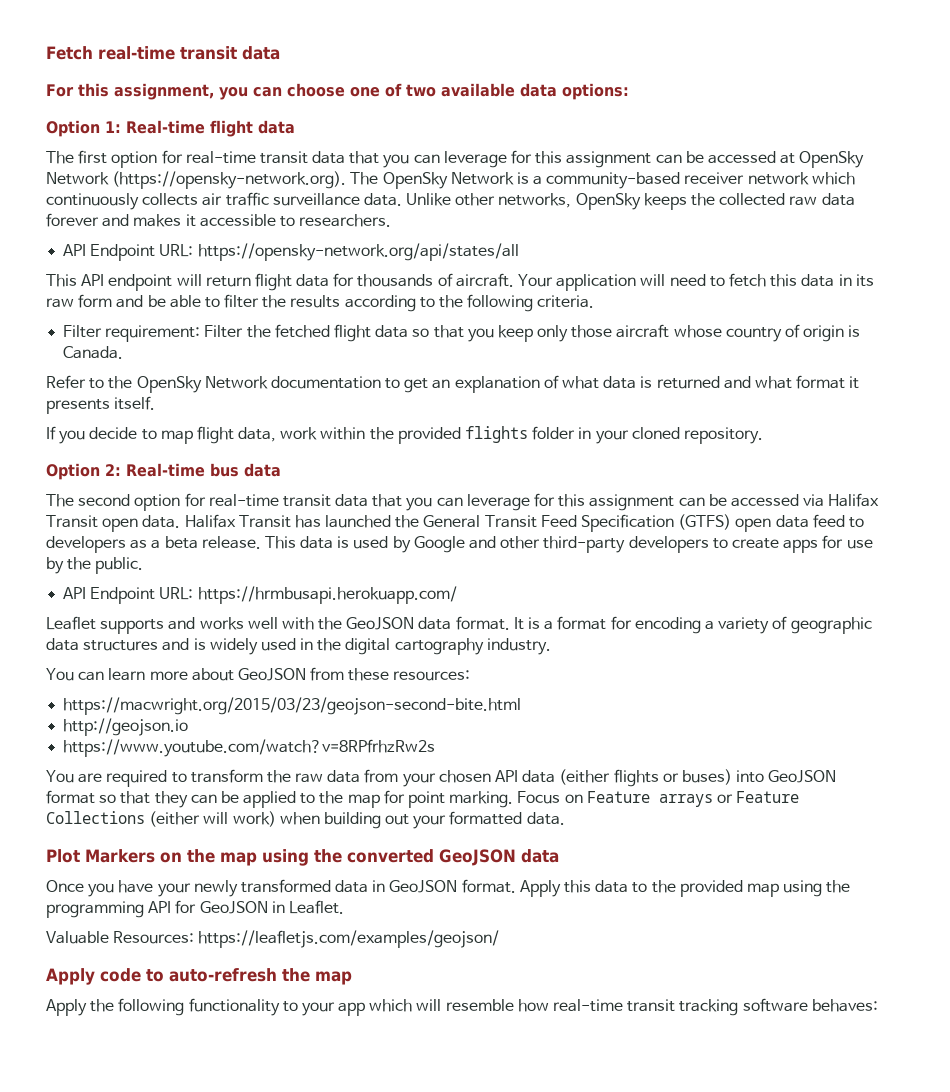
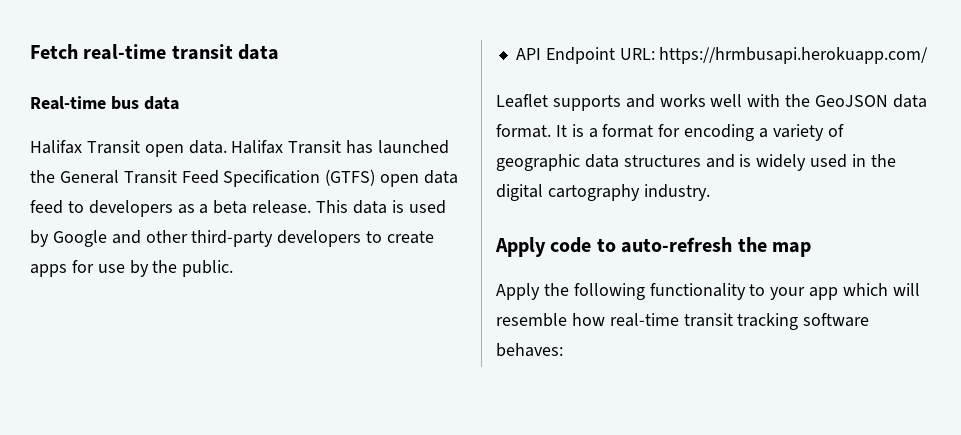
[46,83,629,100] [46,120,295,137] [46,150,865,168] [46,171,855,189] [46,192,855,210] [46,213,392,227] [63,243,519,261] [46,273,874,291] [46,294,595,312] [63,324,861,342] [63,346,124,359] [46,375,860,393] [46,396,156,414] [46,426,763,444] [46,463,281,480] [46,493,825,511] For this assignment, you can choose one of two available data options: // Option 1: Real-time flight data // The first option for real-time transit data that you can leverage for this assignment can be accessed at OpenSky Network (https://opensky-network.org). The OpenSky Network is a community-based receiver network which continuously collects air traffic surveillance data. Unlike other networks, OpenSky keeps the collected raw data forever and makes it accessible to researchers. // API Endpoint URL: https://opensky-network.org/api/states/all // This API endpoint will return flight data for thousands of aircraft. Your application will need to fetch this data in its raw form and be able to filter the results according to the following criteria. // Filter requirement: Filter the fetched flight data so that you keep only those aircraft whose country of origin is Canada. // Refer to the OpenSky Network documentation to get an explanation of what data is returned and what format it presents itself. // If you decide to map flight data, work within the provided flights folder in your cloned repository. // Option 2: Real-time bus data // The second option for real-time transit data that you can leverage for this assignment can be accessed via -> [30,96,179,110] Real-time bus data //
[46,667,471,681] [63,697,522,715] [63,718,189,736] [63,739,436,757] [46,769,837,787] [46,790,800,808] [46,811,565,829] [46,849,559,866] [46,879,851,897] [46,900,344,918] [46,930,500,948] // You can learn more about GeoJSON from these resources: // https://macwright.org/2015/03/23/geojson-second-bite.html // http://geojson.io // https://www.youtube.com/watch?v=8RPfrhzRw2s // You are required to transform the raw data from your chosen API data (either flights or buses) into GeoJSON format so that they can be applied to the map for point marking. Focus on Feature arrays or Feature Collections (either will work) when building out your formatted data. // Plot Markers on the map using the converted GeoJSON data // Once you have your newly transformed data in GeoJSON format. Apply this data to the provided map using the programming API for GeoJSON in Leaflet. // Valuable Resources: https://leafletjs.com/examples/geojson/ -> (710, 192) none

